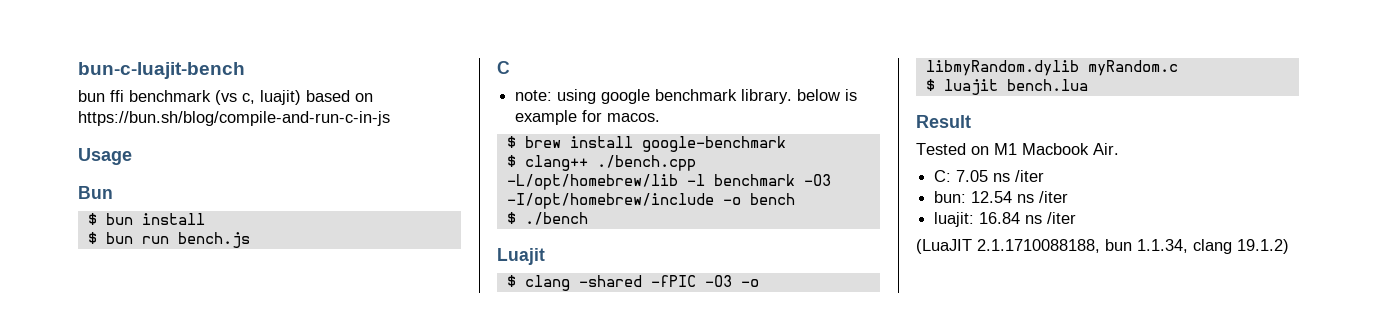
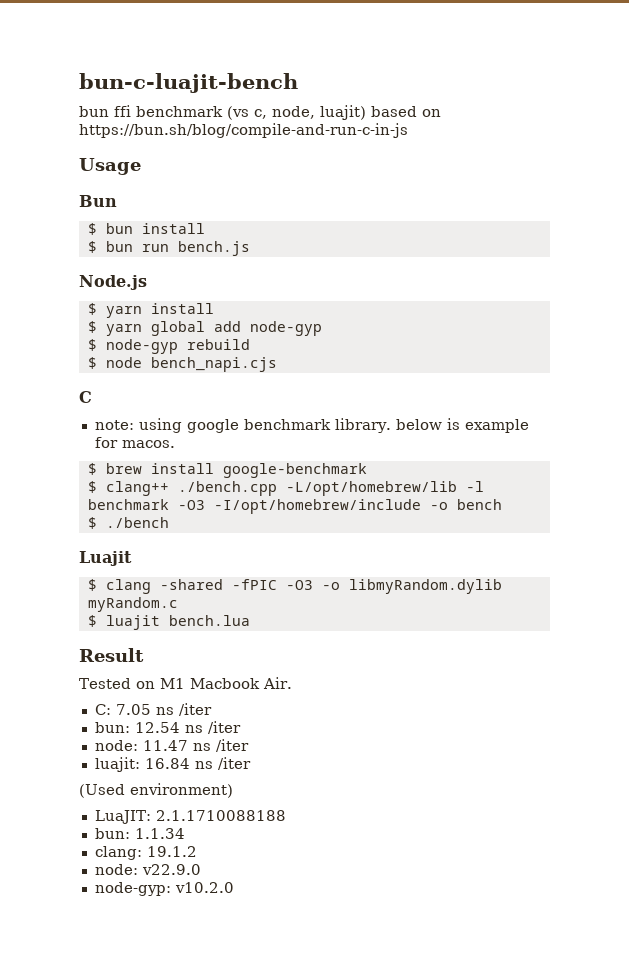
(255, 98) none -> [272,106,315,119] node,
(250, 240) none -> [79,275,147,290] [87,303,214,318] [87,321,322,336] [87,339,250,354] [87,357,277,372] // Node.js // $ yarn install // $ yarn global add node-gyp // $ node-gyp rebuild // $ node bench_napi.cjs
(1069, 197) none -> [94,739,249,752] // node: 11.47 ns /iter
[916,239,1289,254] (LuaJIT 2.1.1710088188, bun 1.1.34, clang 19.1.2) -> [79,783,233,798] [94,810,286,824] [94,828,185,839] [94,846,197,860] [94,864,201,875] [94,882,234,896] (Used environment) // LuaJIT: 2.1.1710088188 // bun: 1.1.34 // clang: 19.1.2 // node: v22.9.0 // node-gyp: v10.2.0

